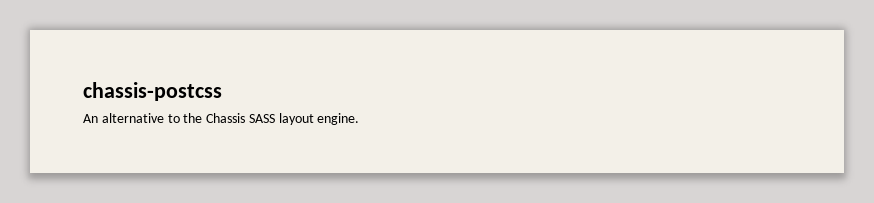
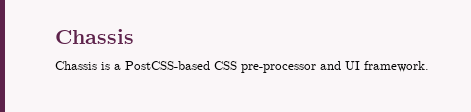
[83,82,222,101] [83,113,360,125] chassis-postcss // An alternative to the Chassis SASS layout engine. -> [55,29,134,44] [55,61,429,73] Chassis // Chassis is a PostCSS-based CSS pre-processor and UI framework.

